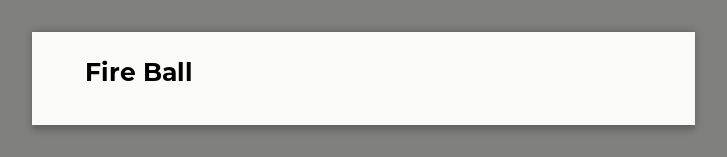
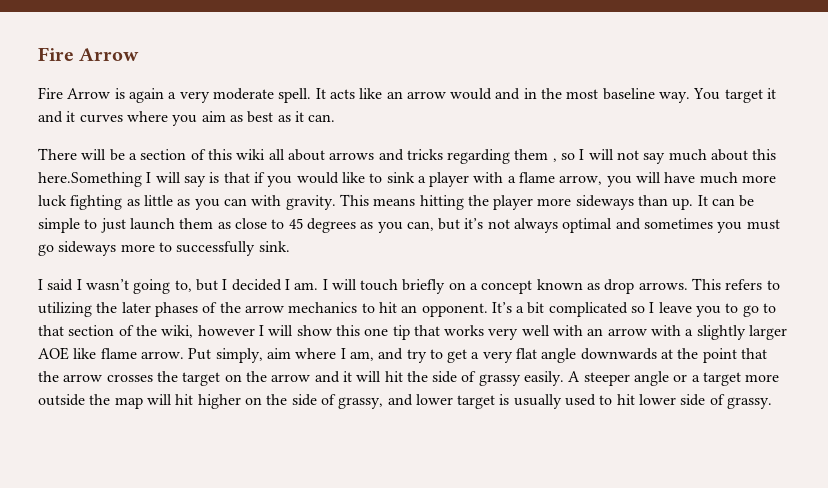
[85,60,193,81] Fire Ball -> [38,47,140,61] [38,87,777,103] [38,111,336,126] [38,148,777,164] [38,172,777,187] [38,194,755,210] [38,218,780,233] [38,241,290,256] [38,278,780,294] [38,302,777,317] [38,325,788,340] [38,347,768,363] [38,371,780,386] [38,394,773,409] Fire Arrow // Fire Arrow is again a very moderate spell. It acts like an arrow would and in the most baseline way. You target it and it curves where you aim as best as it can. // There will be a section of this wiki all about arrows and tricks regarding them , so I will not say much about this here.Something I will say is that if you would like to sink a player with a flame arrow, you will have much more luck fighting as little as you can with gravity. This means hitting the player more sideways than up. It can be simple to just launch them as close to 45 degrees as you can, but it’s not always optimal and sometimes you must go sideways more to successfully sink. // I said I wasn’t going to, but I decided I am. I will touch briefly on a concept known as drop arrows. This refers to utilizing the later phases of the arrow mechanics to hit an opponent. It’s a bit complicated so I leave you to go to that section of the wiki, however I will show this one tip that works very well with an arrow with a slightly larger AOE like flame arrow. Put simply, aim where I am, and try to get a very flat angle downwards at the point that the arrow crosses the target on the arrow and it will hit the side of grassy easily. A steeper angle or a target more outside the map will hit higher on the side of grassy, and lower target is usually used to hit lower side of grassy.

